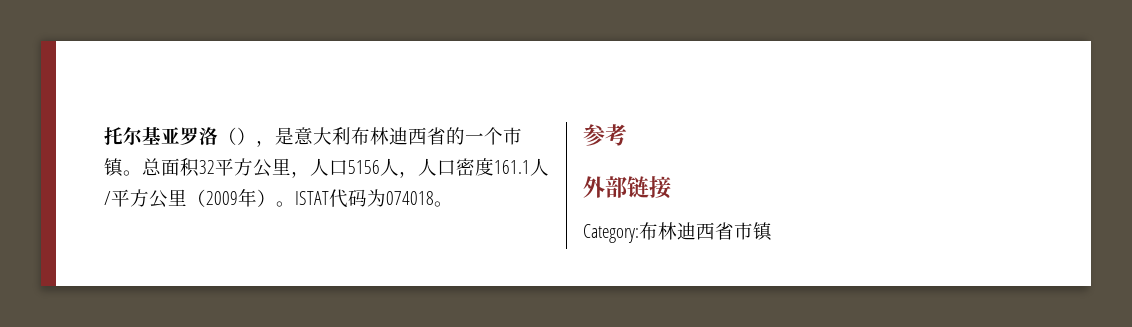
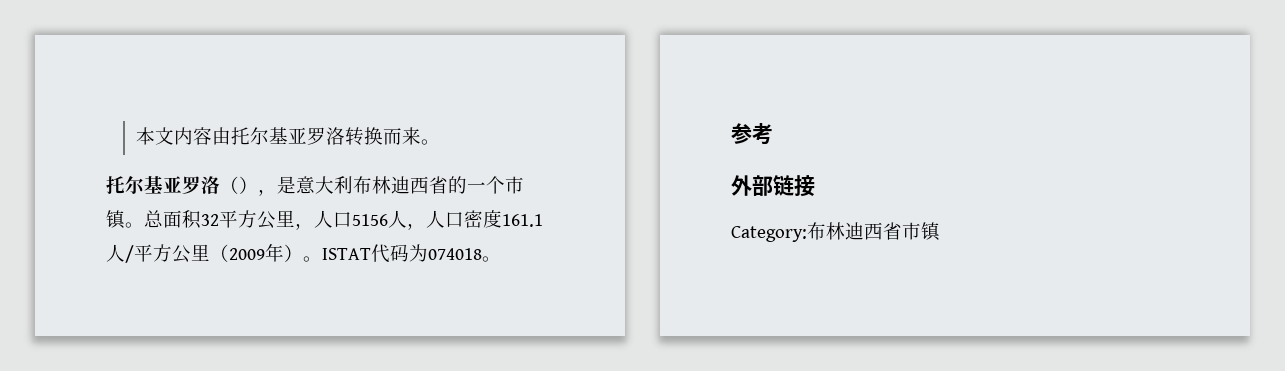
(104, 136) none -> [135,127,440,146] 本文内容由托尔基亚罗洛转换而来。 //

